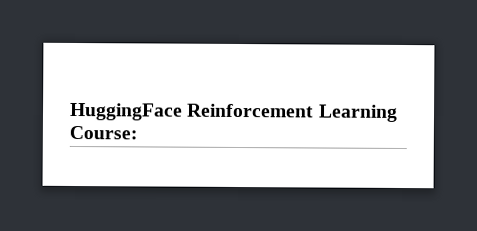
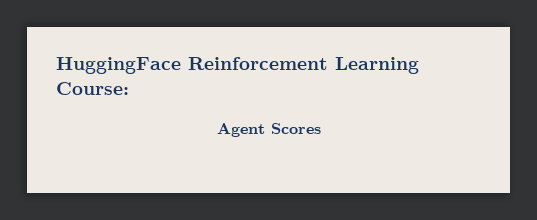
(138, 132) none -> [216,123,321,137] // Agent Scores

